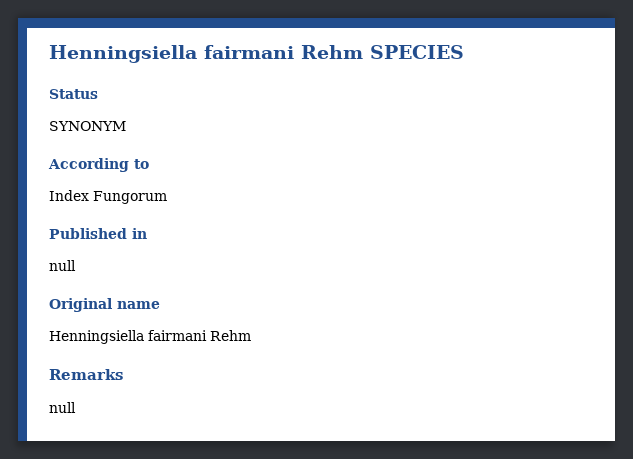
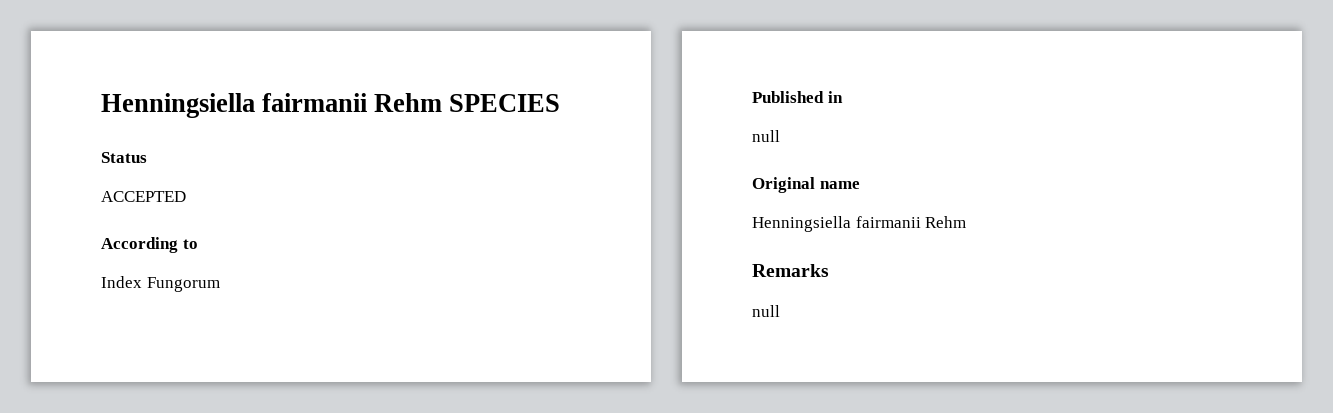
[49,45,294,63] Henningsiella fairmani -> [101,93,368,118] Henningsiella fairmanii
[49,121,126,131] SYNONYM -> [101,191,186,202] ACCEPTED
[148,330,207,341] fairmani -> [855,216,921,228] fairmanii

